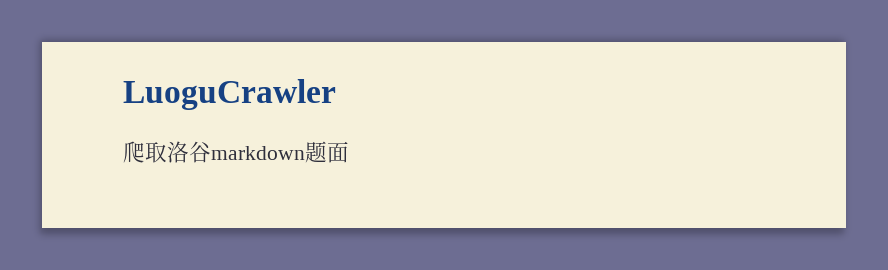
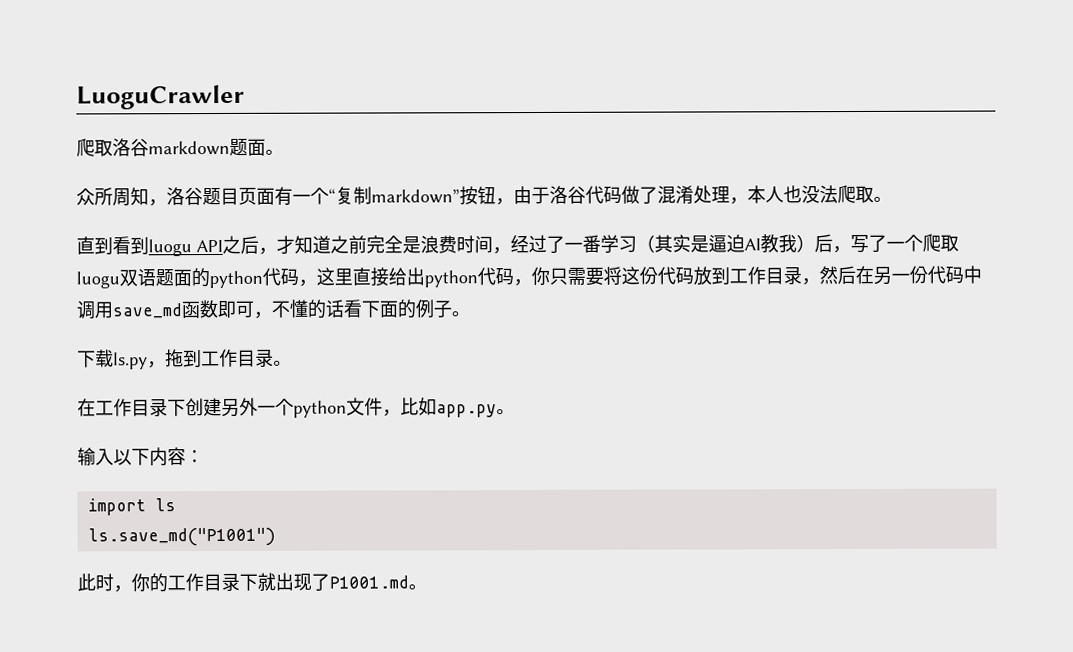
(349, 152) none -> [265,149,284,155] [76,184,892,207] [76,233,959,257] [76,265,982,289] [76,299,470,320] [77,348,292,370] [77,397,515,418] [77,447,204,467] [87,498,176,516] [87,527,276,547] [77,572,427,593] 。 // 众所周知，洛谷题目页面有一个“复制markdown”按钮，由于洛谷代码做了混淆处理，本人也没法爬取。 // 直到看到luogu API之后，才知道之前完全是浪费时间，经过了一番学习（其实是逼迫AI教我）后，写了一个爬取luogu双语题面的python代码，这里直接给出python代码，你只需要将这份代码放到工作目录，然后在另一份代码中调用save_md函数即可，不懂的话看下面的例子。 // 下载ls.py，拖到工作目录。 // 在工作目录下创建另外一个python文件，比如app.py。 // 输入以下内容： // import ls // ls.save_md("P1001") // 此时，你的工作目录下就出现了P1001.md。

